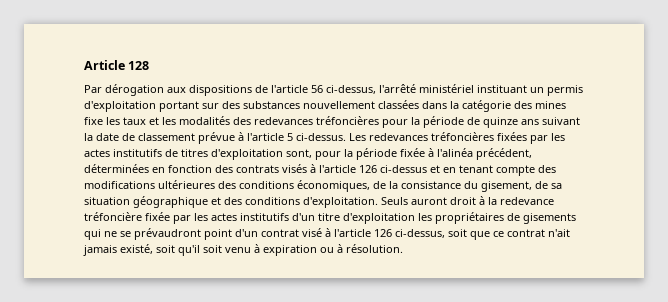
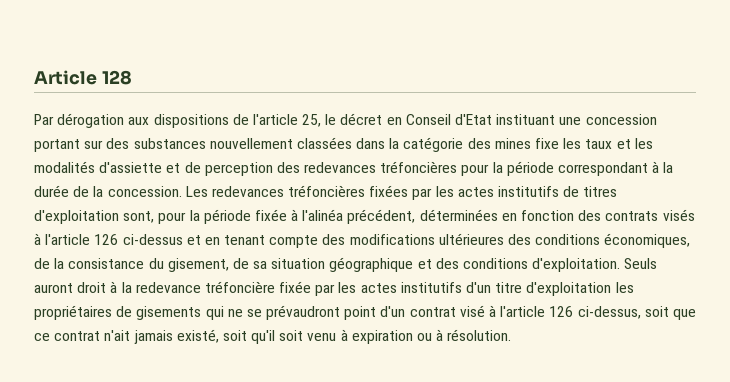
[311,84,583,96] [84,101,156,112] 56 ci-dessus, l'arrêté ministériel instituant un permis d'exploitation -> [302,113,657,127] 25, le décret en Conseil d'Etat instituant une concession
(230, 120) none -> [99,162,273,176] d'assiette et de perception
[467,117,580,128] [84,132,346,144] de quinze ans suivant la date de classement prévue à l'article 5 ci-dessus. -> [558,161,674,176] [34,185,182,197] correspondant à la durée de la concession.

